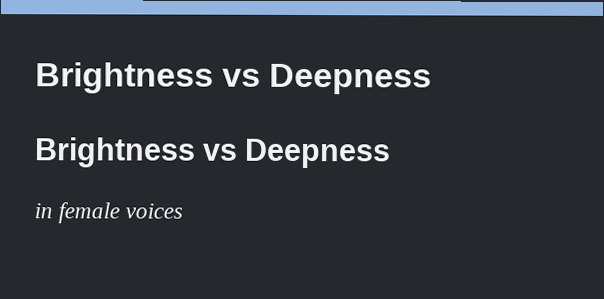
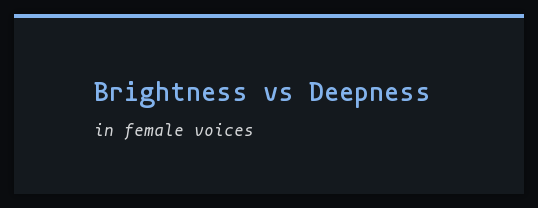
[35,62,433,95] [34,137,392,169] Brightness vs Deepness // Brightness vs Deepness -> [94,81,431,108] Brightness vs Deepness

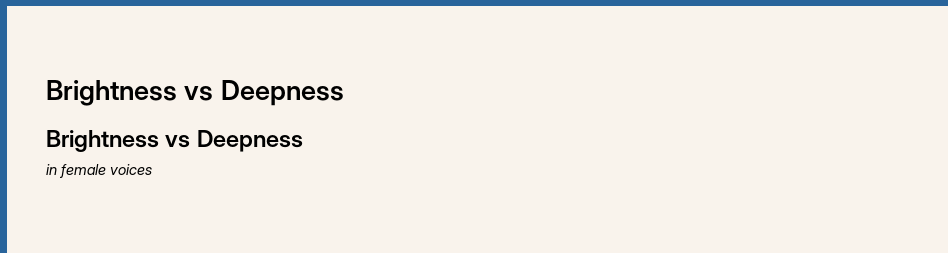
[94,81,431,108] Brightness vs Deepness -> [46,80,344,106] [46,130,303,152] Brightness vs Deepness // Brightness vs Deepness

